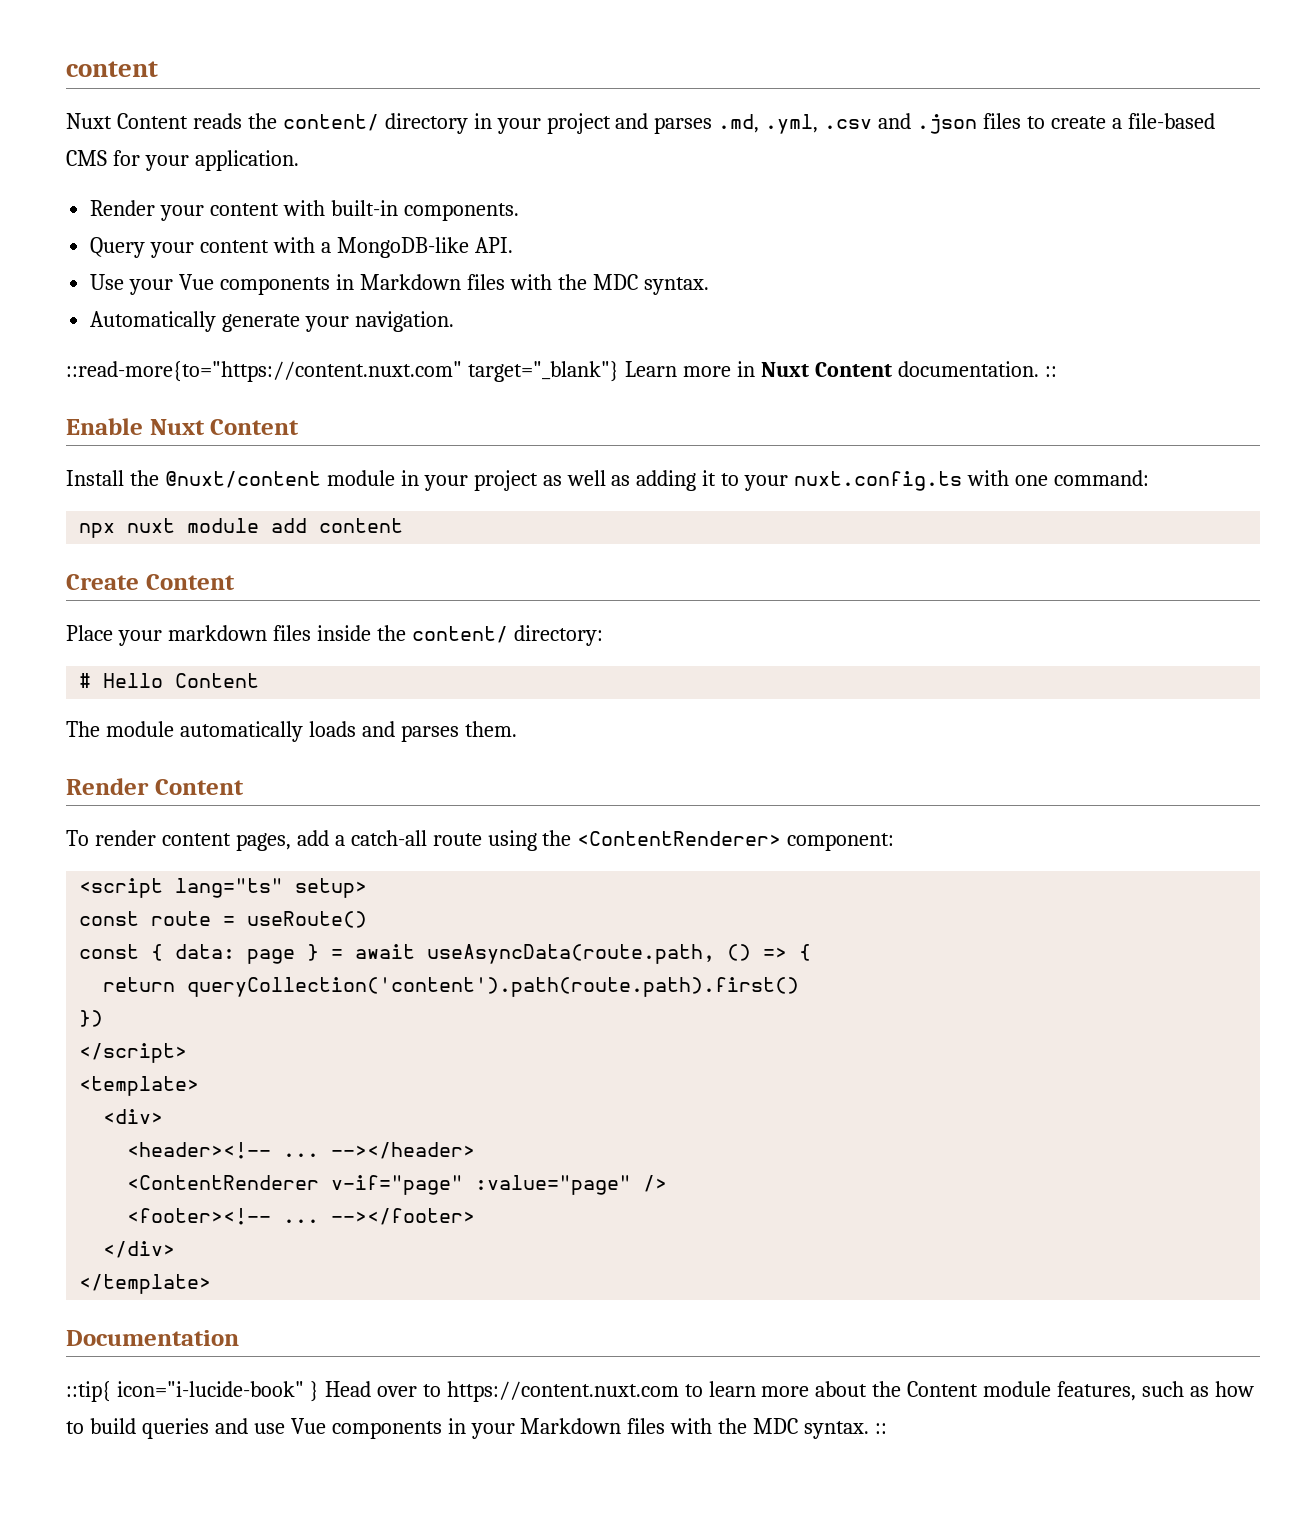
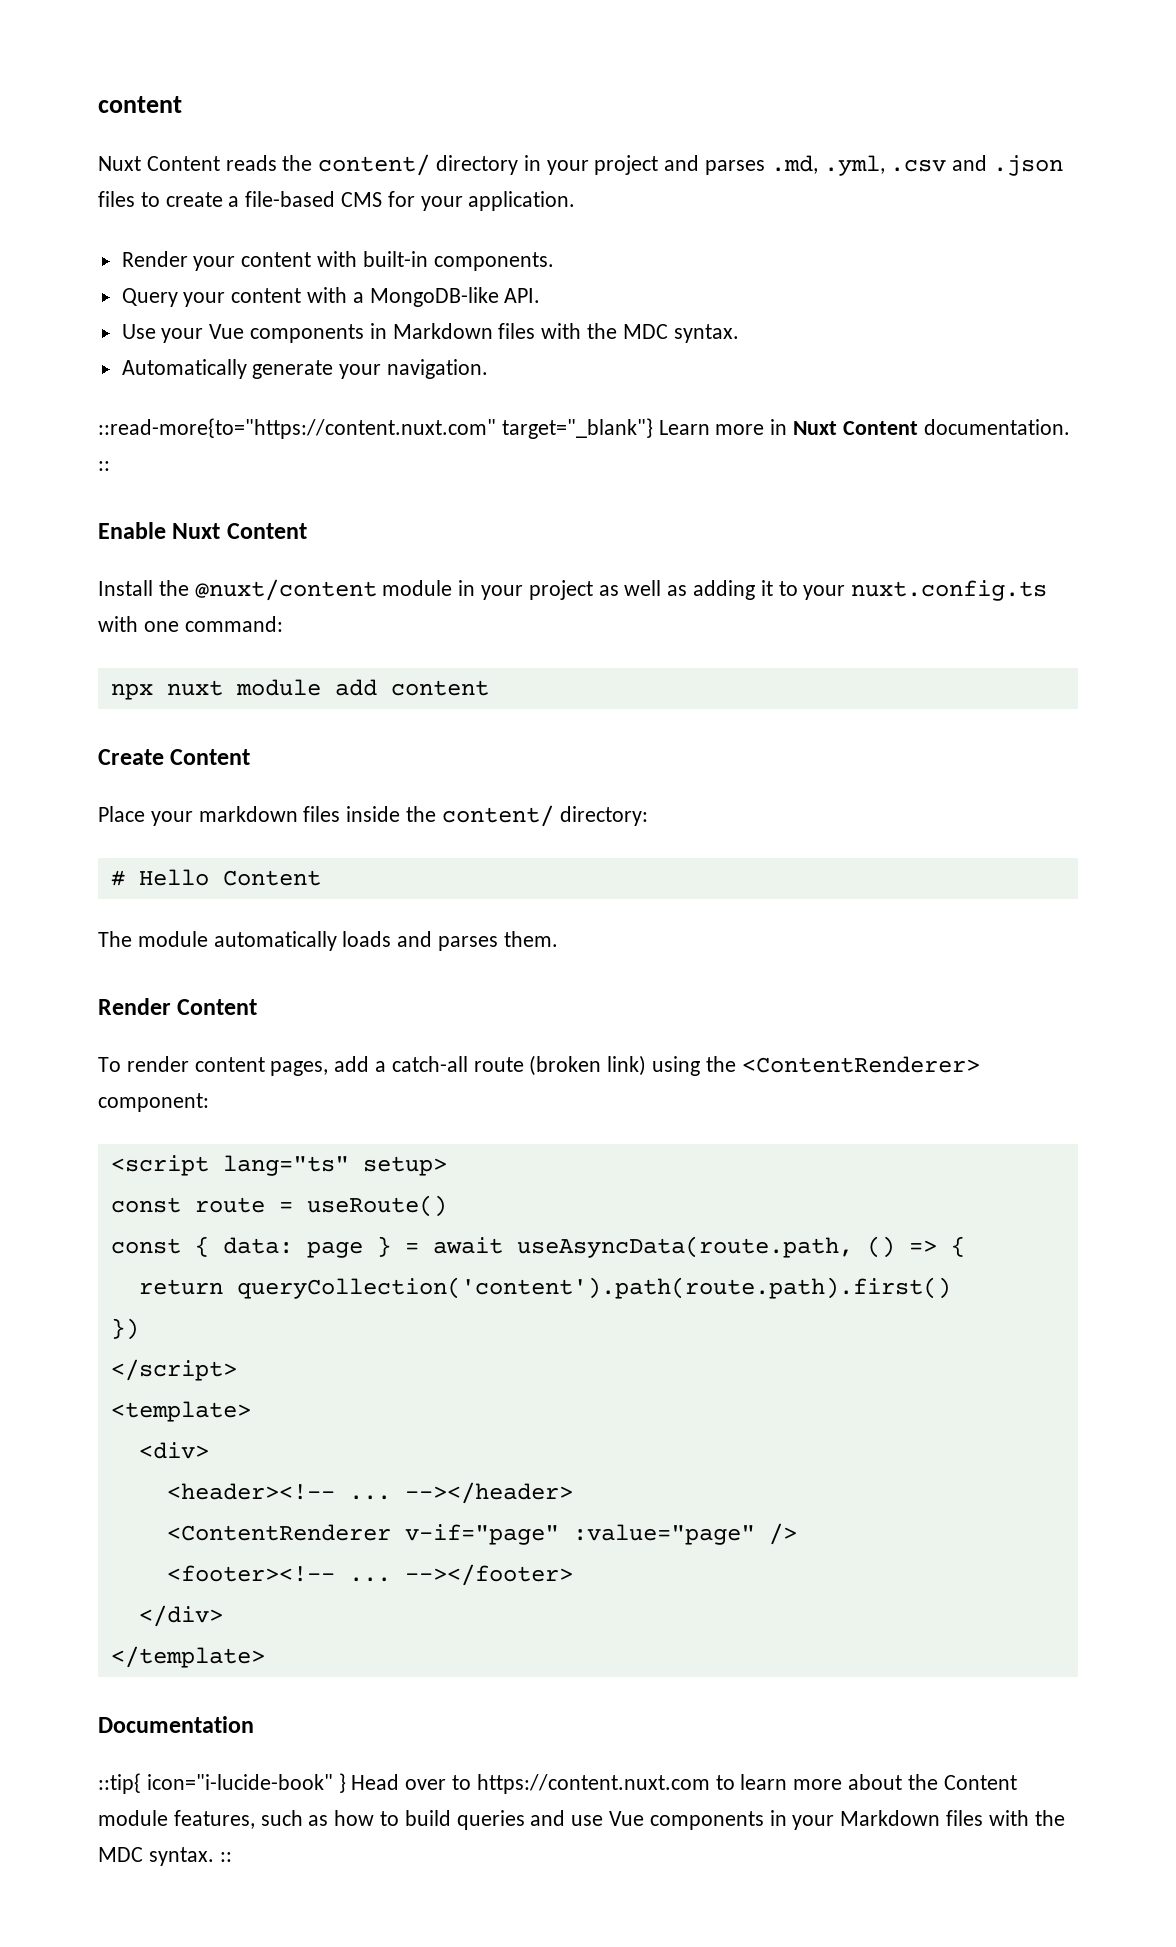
(482, 839) none -> [529,1055,647,1076] (broken link)

